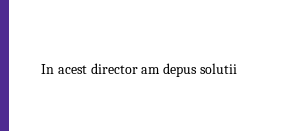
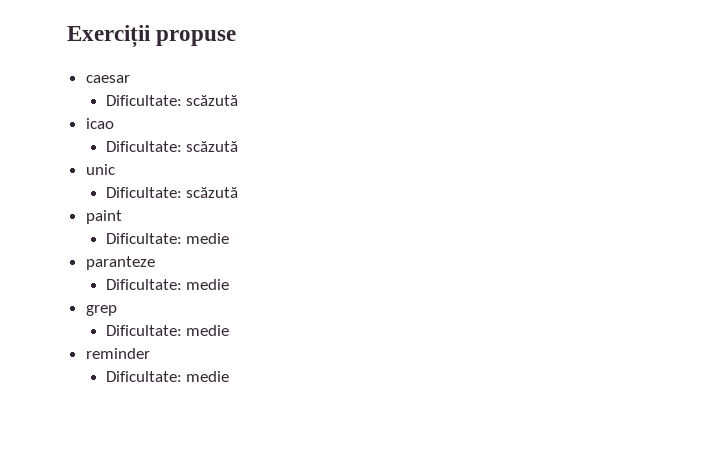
[41,63,237,77] In acest director am depus solutii -> [67,25,237,48] [85,75,130,83] [105,95,239,106] [85,118,114,129] [105,141,239,152] [85,164,115,175] [105,187,239,198] [85,210,122,224] [105,233,230,244] [85,256,155,270] [105,279,230,290] [85,305,117,316] [105,325,230,336] [85,348,150,359] [105,371,230,382] Exerciții propuse // caesar // Dificultate: scăzută // icao // Dificultate: scăzută // unic // Dificultate: scăzută // paint // Dificultate: medie // paranteze // Dificultate: medie // grep // Dificultate: medie // reminder // Dificultate: medie

